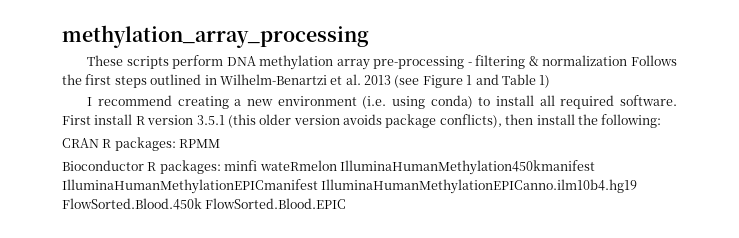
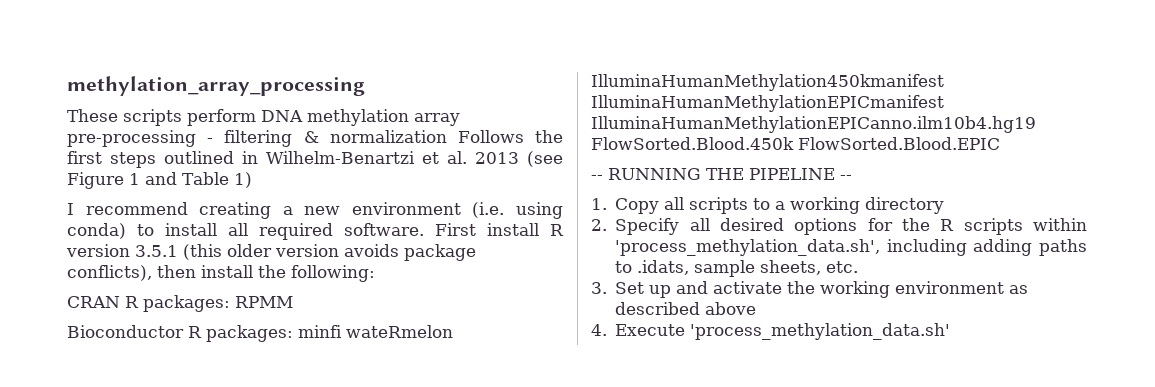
(347, 203) none -> [591,168,852,180] [591,197,945,214] [591,218,1087,235] [615,239,1087,256] [615,260,859,277] [591,281,1029,298] [615,302,757,315] [591,323,951,340] // -- RUNNING THE PIPELINE -- // 1. Copy all scripts to a working directory // 2. Specify all desired options for the R scripts within 'process_methylation_data.sh', including adding paths to .idats, sample sheets, etc. // 3. Set up and activate the working environment as described above // 4. Execute 'process_methylation_data.sh'

